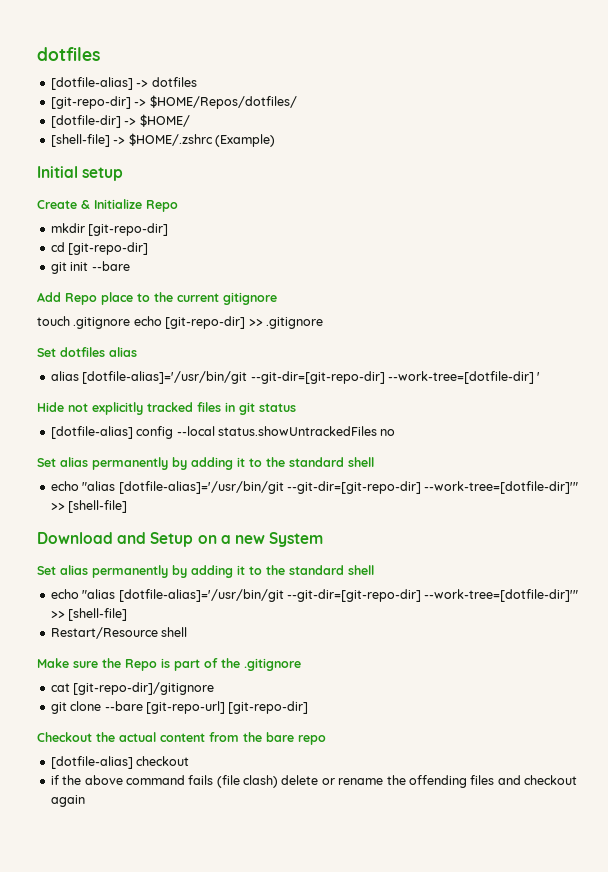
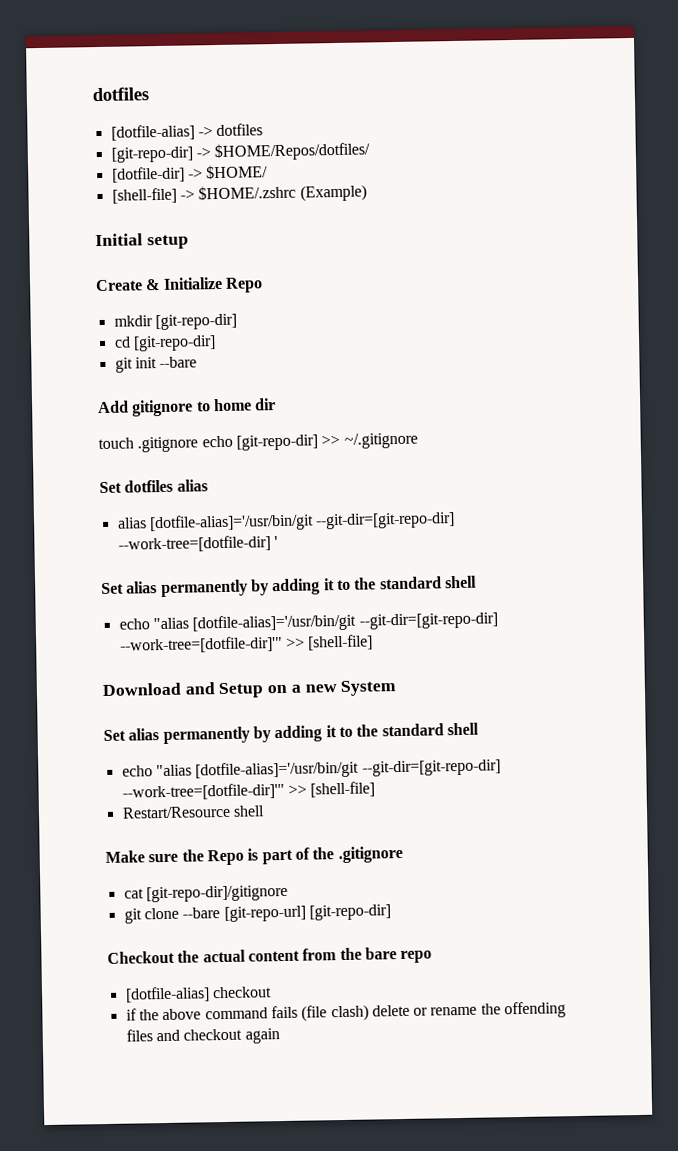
[65,292,277,305] Repo place to the current gitignore -> [132,398,277,417] gitignore to home dir
[265,317,323,329] .gitignore -> [343,432,418,449] ~/.gitignore
[37,402,296,415] [50,426,396,439] // Hide not explicitly tracked files in git status // [dotfile-alias] config --local status.showUntrackedFiles no -> (278, 542) none

